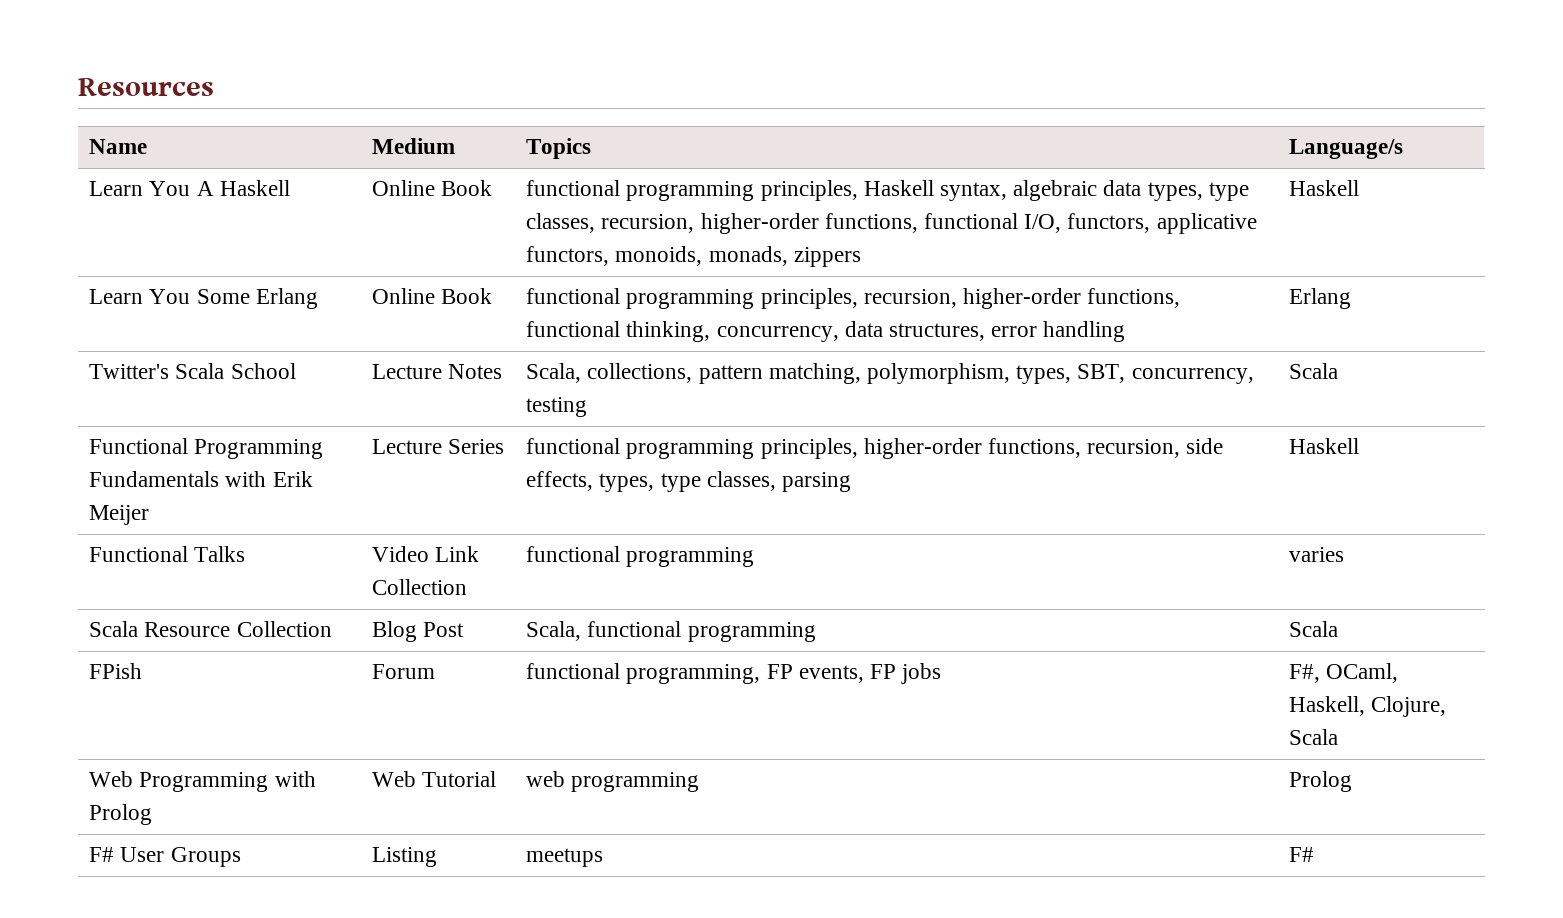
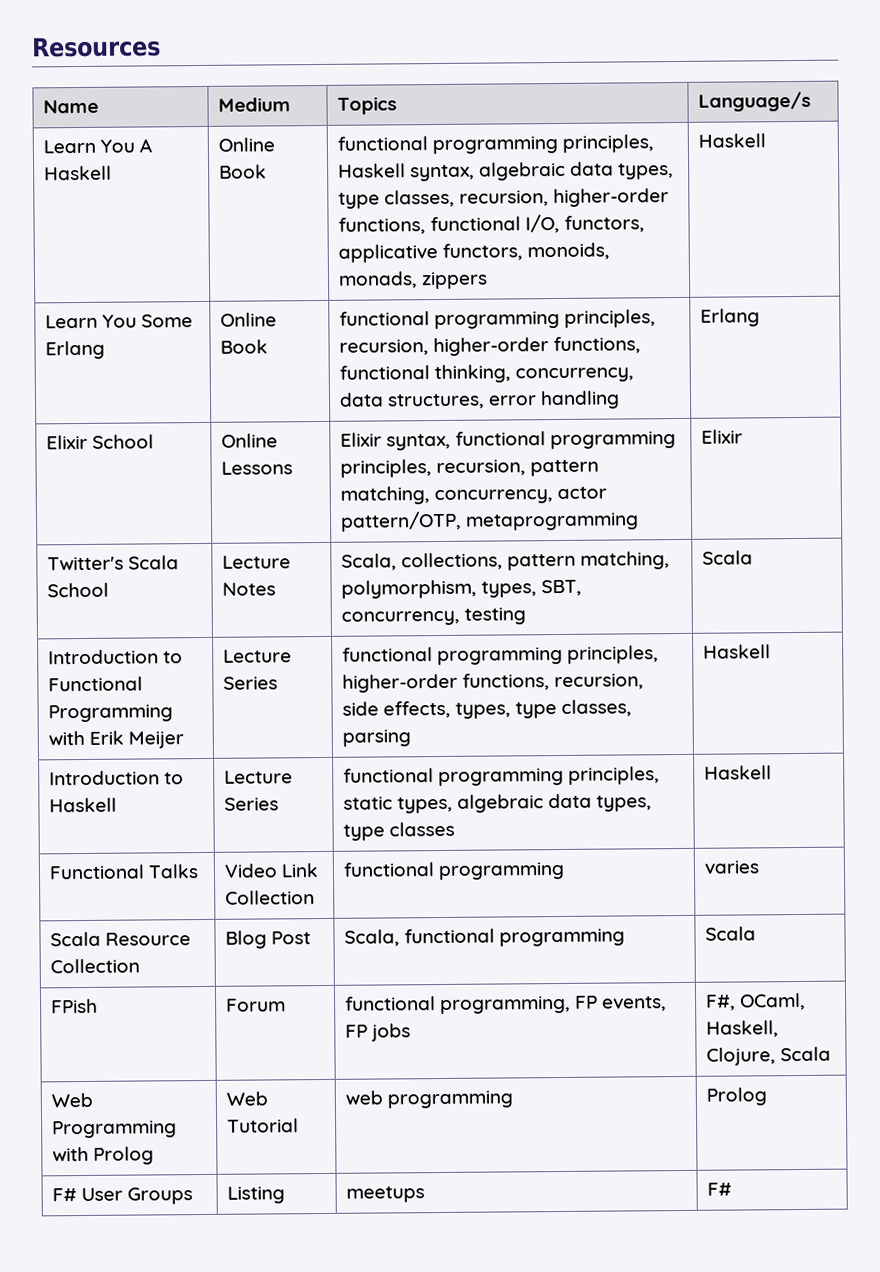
(1352, 298) none -> [45,434,154,450] [220,433,278,448] [220,461,293,475] [339,431,677,451] [339,459,599,478] [339,486,607,505] [339,510,639,532] [700,429,743,444] // Elixir School | Online Lessons | Elixir syntax, functional programming principles, recursion, pattern matching, concurrency, actor pattern/OTP, metaprogramming | Elixir
(1339, 371) none -> [47,649,183,665] Introduction to
[89,471,220,487] Fundamentals -> (173, 713) none
(1360, 446) none -> [48,770,184,786] [48,797,117,813] [223,770,293,784] [223,797,279,811] [342,766,660,787] [342,793,653,814] [342,821,455,841] [703,765,772,780] // Introduction to Haskell | Lecture Series | functional programming principles, static types, algebraic data types, type classes | Haskell

